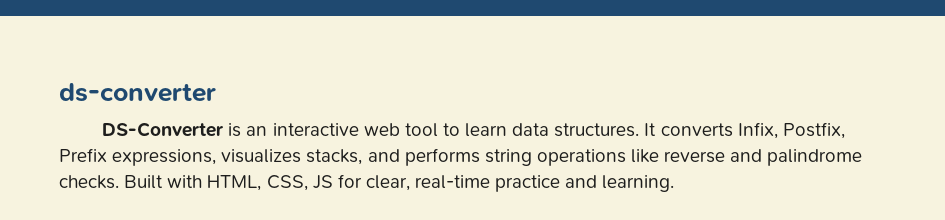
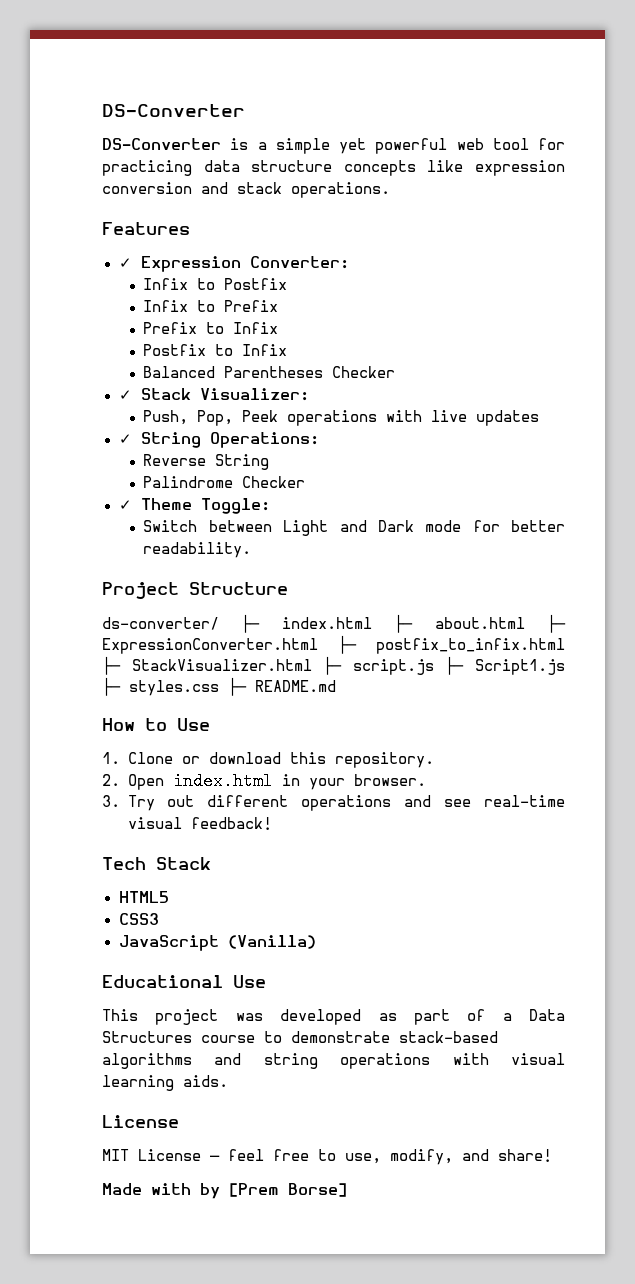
[59,83,216,102] ds-converter -> [102,104,245,117] DS-Converter
[246,122,845,139] [59,148,863,166] [59,174,675,192] an interactive web tool to learn data structures. It converts Infix, Postfix, Prefix expressions, visualizes stacks, and performs string operations like reverse and palindrome checks. Built with HTML, CSS, JS for clear, real-time practice and learning. -> [257,138,565,154] [102,160,565,176] [102,182,390,198] [102,222,190,235] [118,256,349,272] [143,278,288,290] [143,300,279,312] [143,322,279,334] [143,344,288,356] [143,366,396,378] [118,388,309,401] [143,410,540,426] [118,432,319,448] [143,454,270,470] [143,476,306,488] [118,498,270,514] [143,520,565,536] [143,542,252,558] [102,582,288,599] [102,614,566,633] [102,635,565,654] [102,656,565,675] [102,677,336,696] [102,718,210,731] [102,752,434,768] [102,772,426,790] [102,795,565,811] [127,817,272,830] [102,857,211,870] [118,891,169,903] [118,913,159,925] [118,935,316,951] [102,975,266,988] [102,1009,565,1025] [102,1031,498,1043] [102,1053,565,1069] [102,1075,228,1091] [102,1115,179,1128] [102,1149,552,1165] [102,1183,347,1199] a simple yet powerful web tool for practicing data structure concepts like expression conversion and stack operations. // Features // ✓ Expression Converter: // Infix to Postfix // Infix to Prefix // Prefix to Infix // Postfix to Infix // Balanced Parentheses Checker // ✓ Stack Visualizer: // Push, Pop, Peek operations with live updates // ✓ String Operations: // Reverse String // Palindrome Checker // ✓ Theme Toggle: // Switch between Light and Dark mode for better readability. // Project Structure // ds-converter/ ├─ index.html ├─ about.html ├─ ExpressionConverter.html ├─ postfix_to_infix.html ├─ StackVisualizer.html ├─ script.js ├─ Script1.js ├─ styles.css ├─ README.md // How to Use // 1. Clone or download this repository. // 2. Open index.html in your browser. // 3. Try out different operations and see real-time visual feedback! // Tech Stack // HTML5 // CSS3 // JavaScript (Vanilla) // Educational Use // This project was developed as part of a Data Structures course to demonstrate stack-based algorithms and string operations with visual learning aids. // License // MIT License — feel free to use, modify, and share! // Made with by [Prem Borse]

